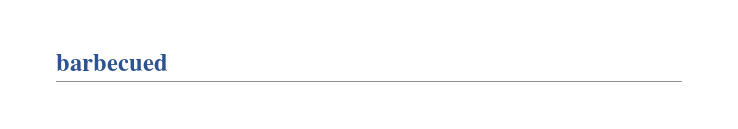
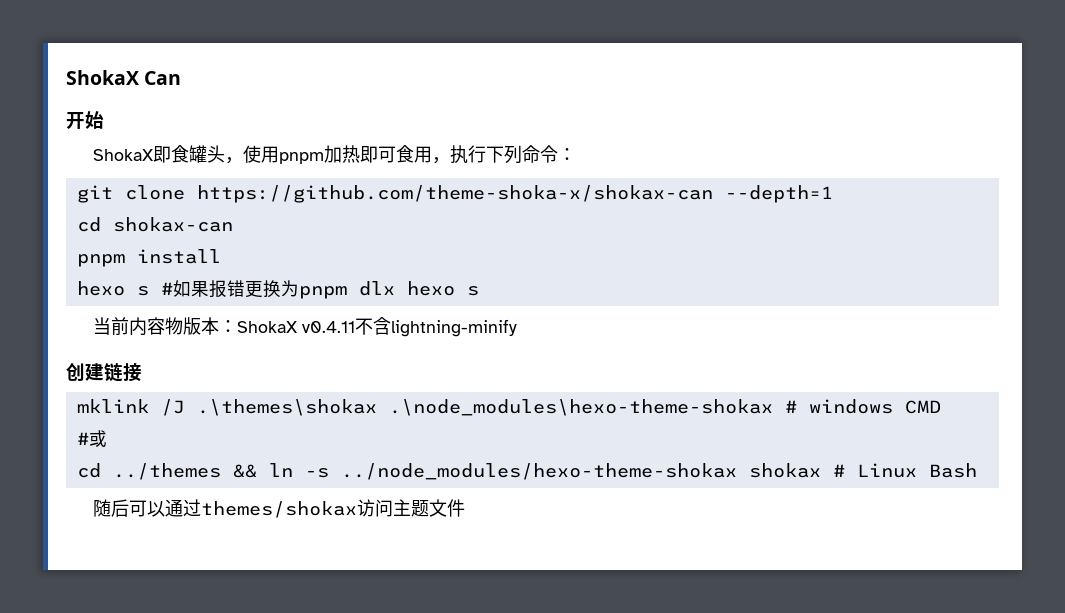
[56,54,168,71] barbecued -> [66,70,182,85] [66,111,104,130] [93,145,577,164] [76,185,833,203] [76,217,233,232] [76,249,221,267] [76,280,479,299] [93,317,518,337] [66,363,142,382] [76,399,941,416] [76,430,107,447] [76,463,977,480] [93,499,466,518] ShokaX Can // 开始 // ShokaX即食罐头，使用pnpm加热即可食用，执行下列命令： // git clone https://github.com/theme-shoka-x/shokax-can --depth=1 // cd shokax-can // pnpm install // hexo s #如果报错更换为pnpm dlx hexo s // 当前内容物版本：ShokaX v0.4.11不含lightning-minify // 创建链接 // mklink /J .\themes\shokax .\node_modules\hexo-theme-shokax # windows CMD // #或 // cd ../themes && ln -s ../node_modules/hexo-theme-shokax shokax # Linux Bash // 随后可以通过themes/shokax访问主题文件

